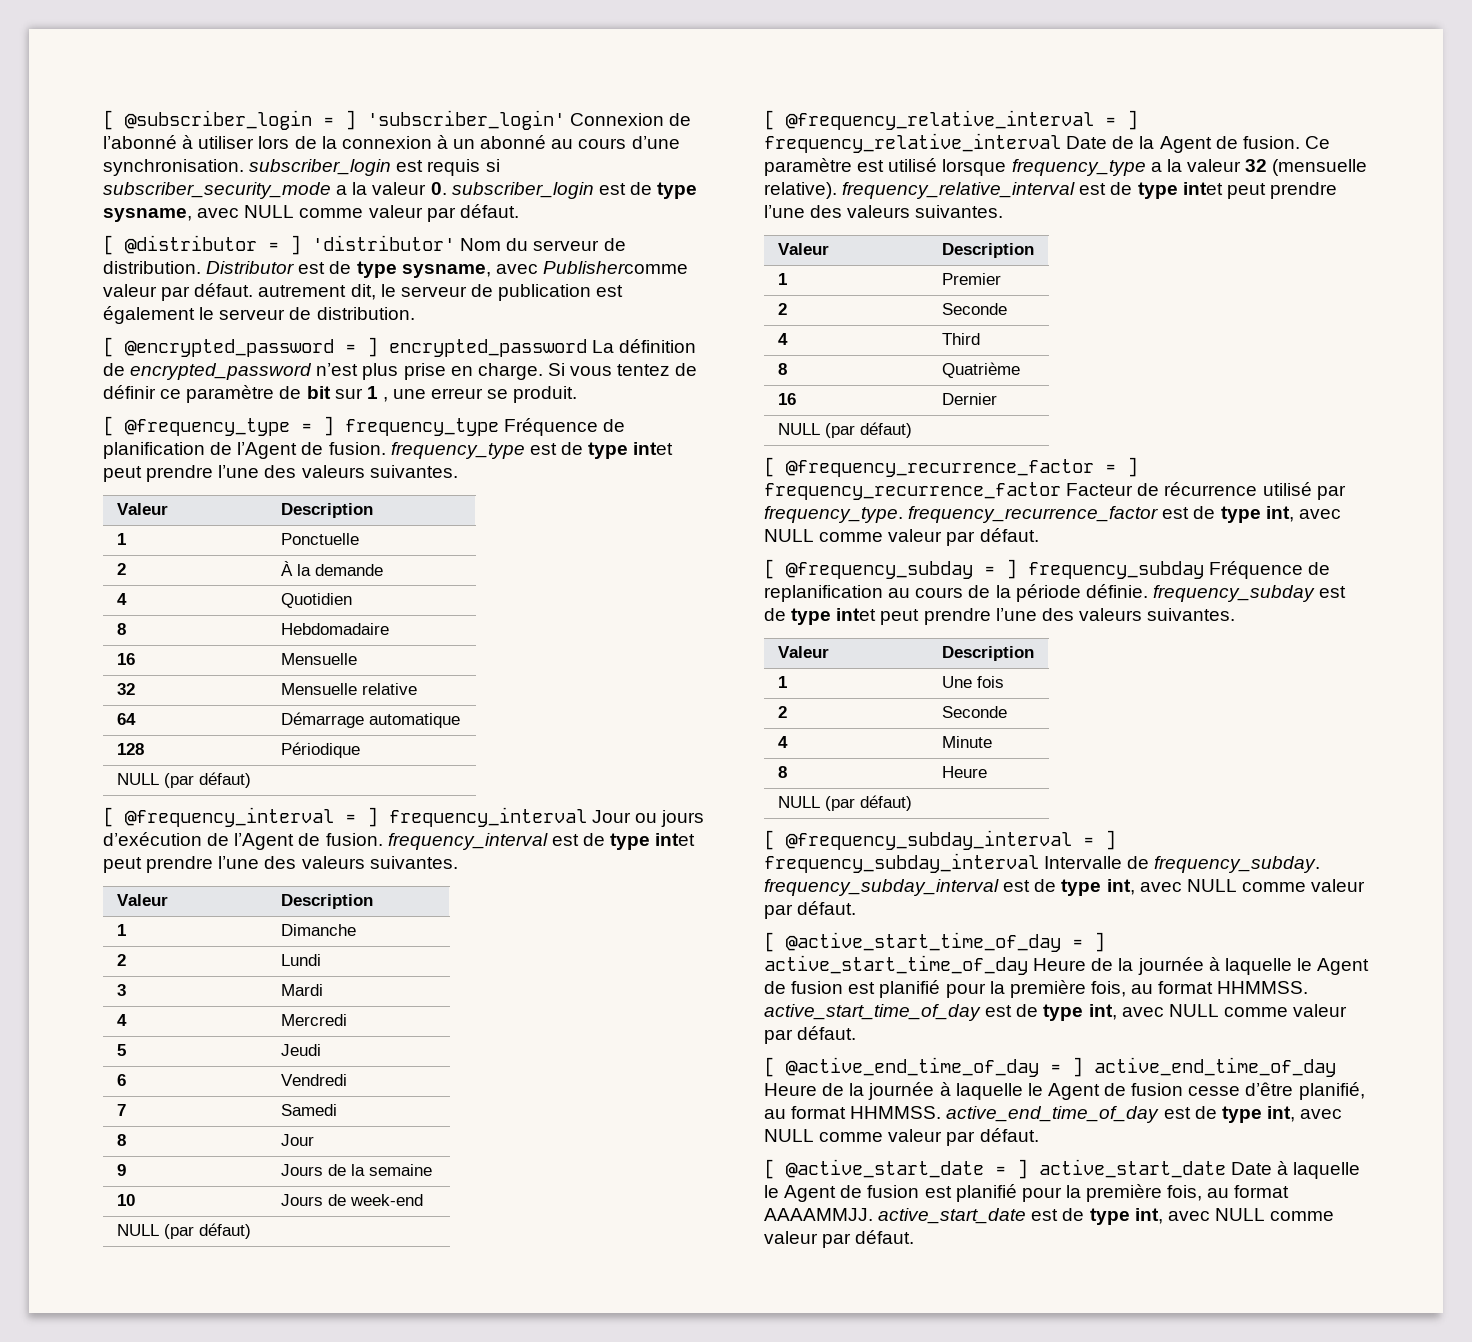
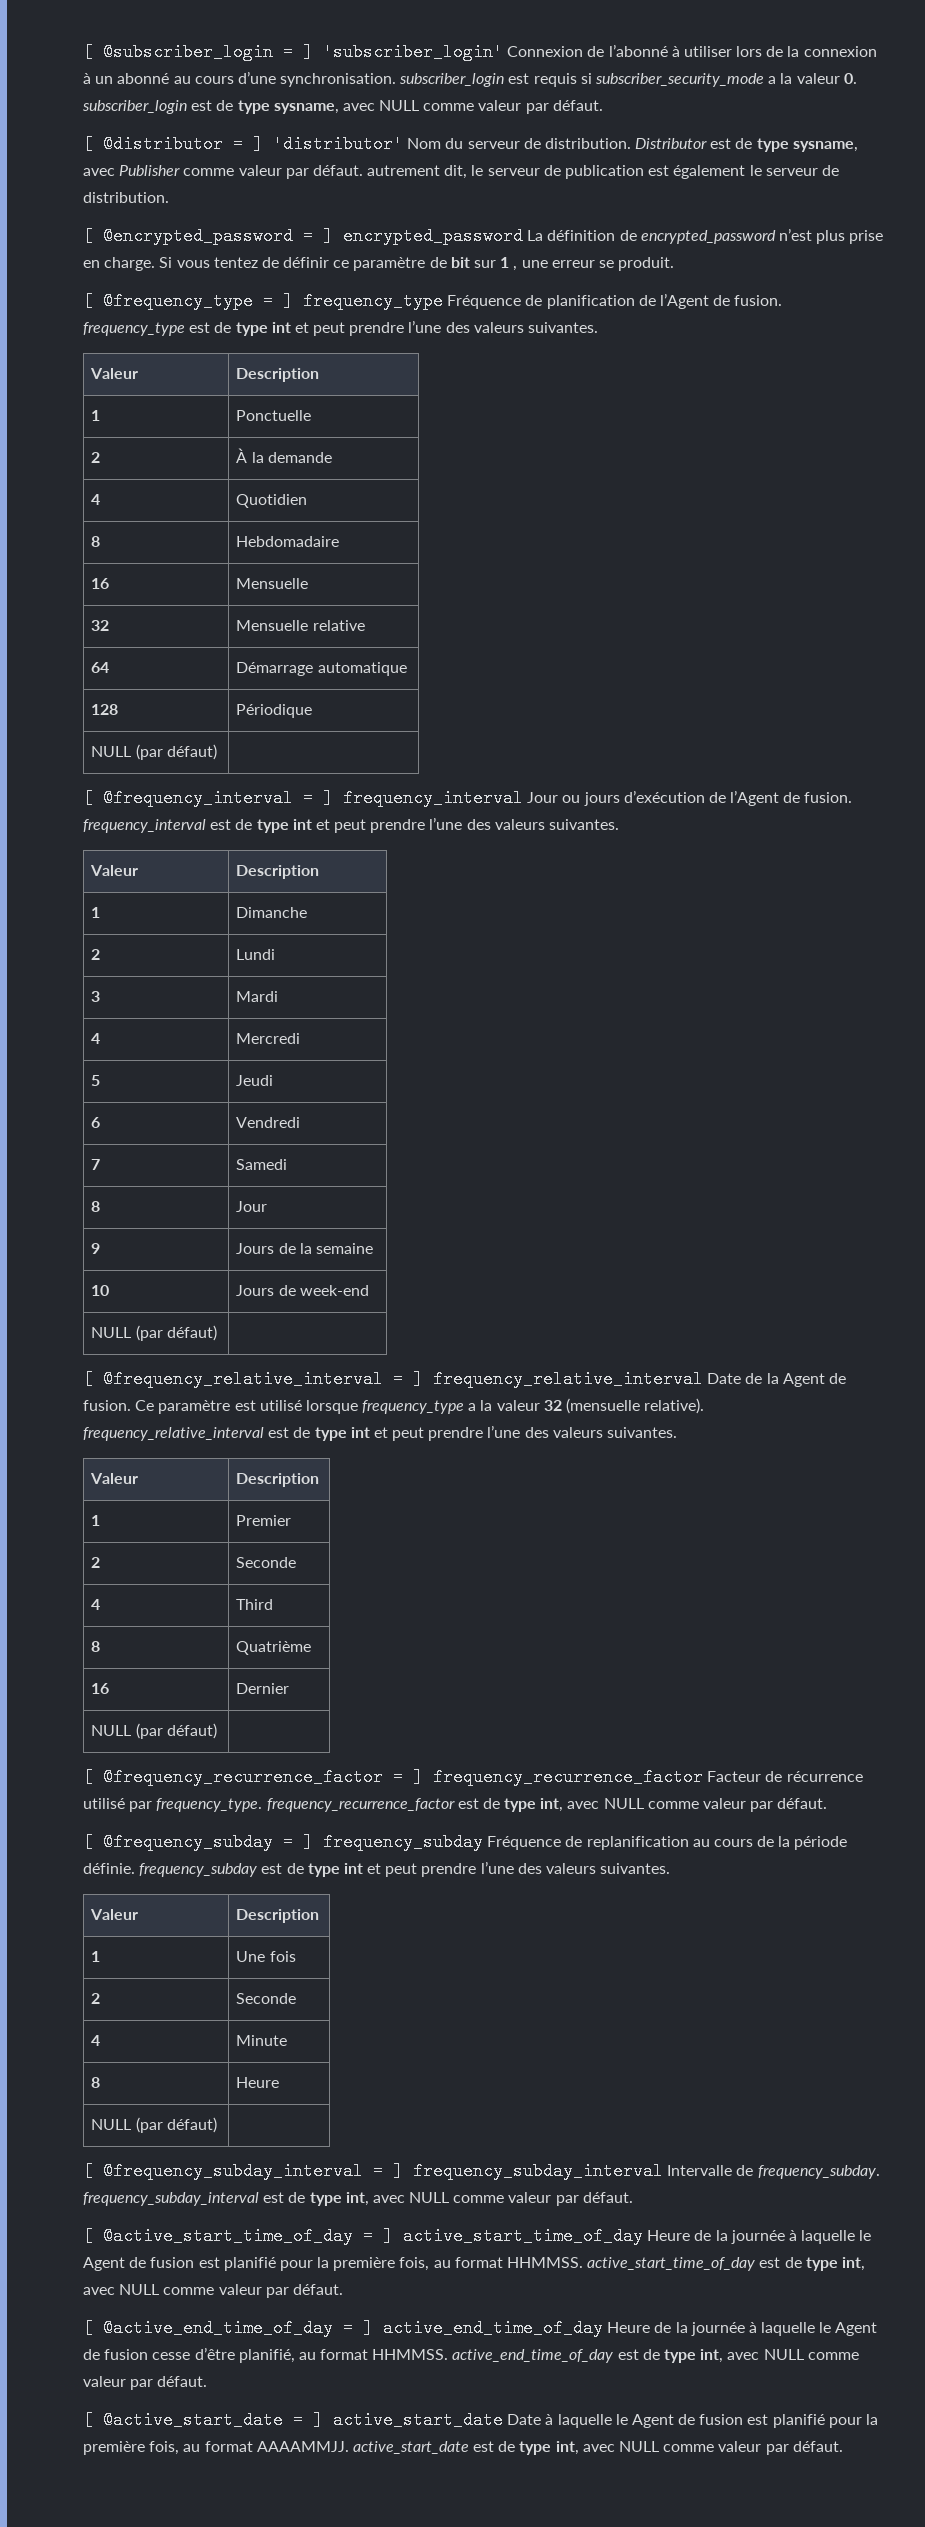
[542,261,688,274] Publishercomme -> [119,165,235,176] Publisher comme
[633,442,674,455] intet -> [271,322,309,333] int et
[655,833,696,846] intet -> [292,819,330,830] int et
[1182,182,1223,195] intet -> [350,1427,388,1438] int et
[836,608,877,621] intet -> [343,1863,382,1874] int et

